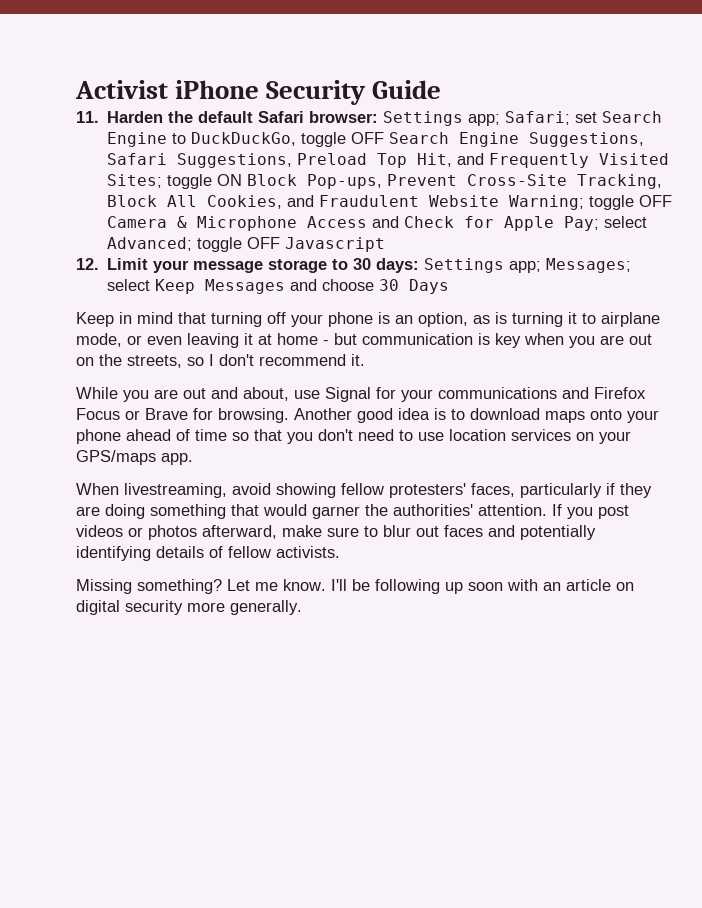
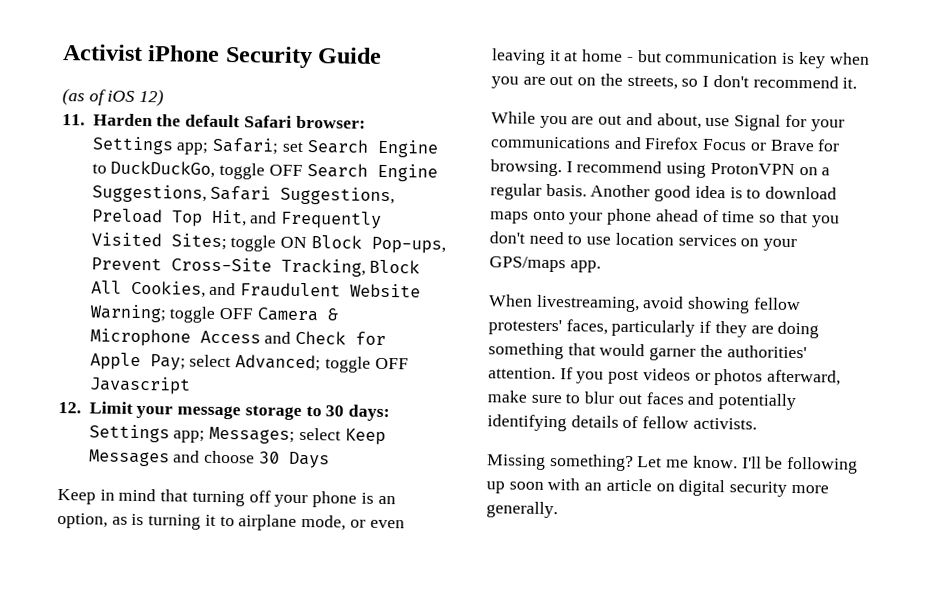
(442, 89) none -> [62,88,165,107] // (as of iOS 12)
(289, 415) none -> [565,160,831,178] [490,183,587,200] I recommend using ProtonVPN on a regular basis.

